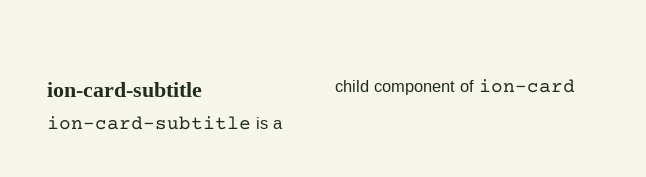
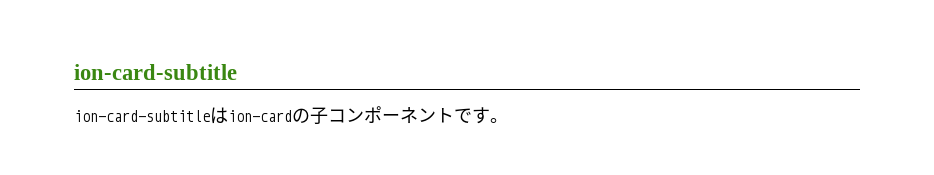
[256,117,283,129] [335,79,575,95] is a child component of ion-card -> [210,106,508,125] はion-cardの子コンポーネントです。

